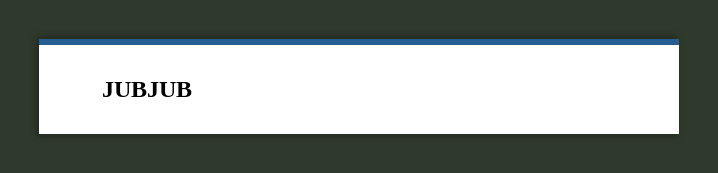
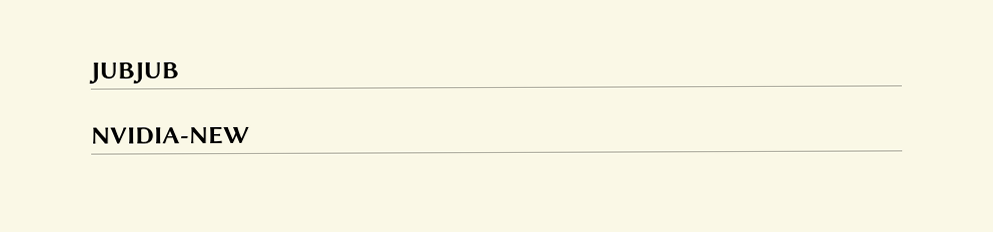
(192, 89) none -> [91,125,250,145] // NVIDIA-NEW

